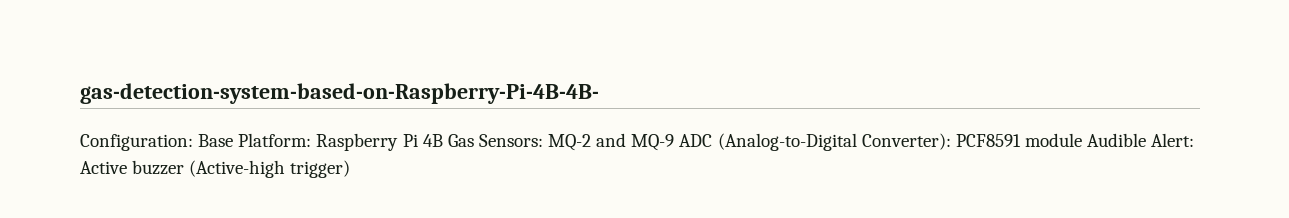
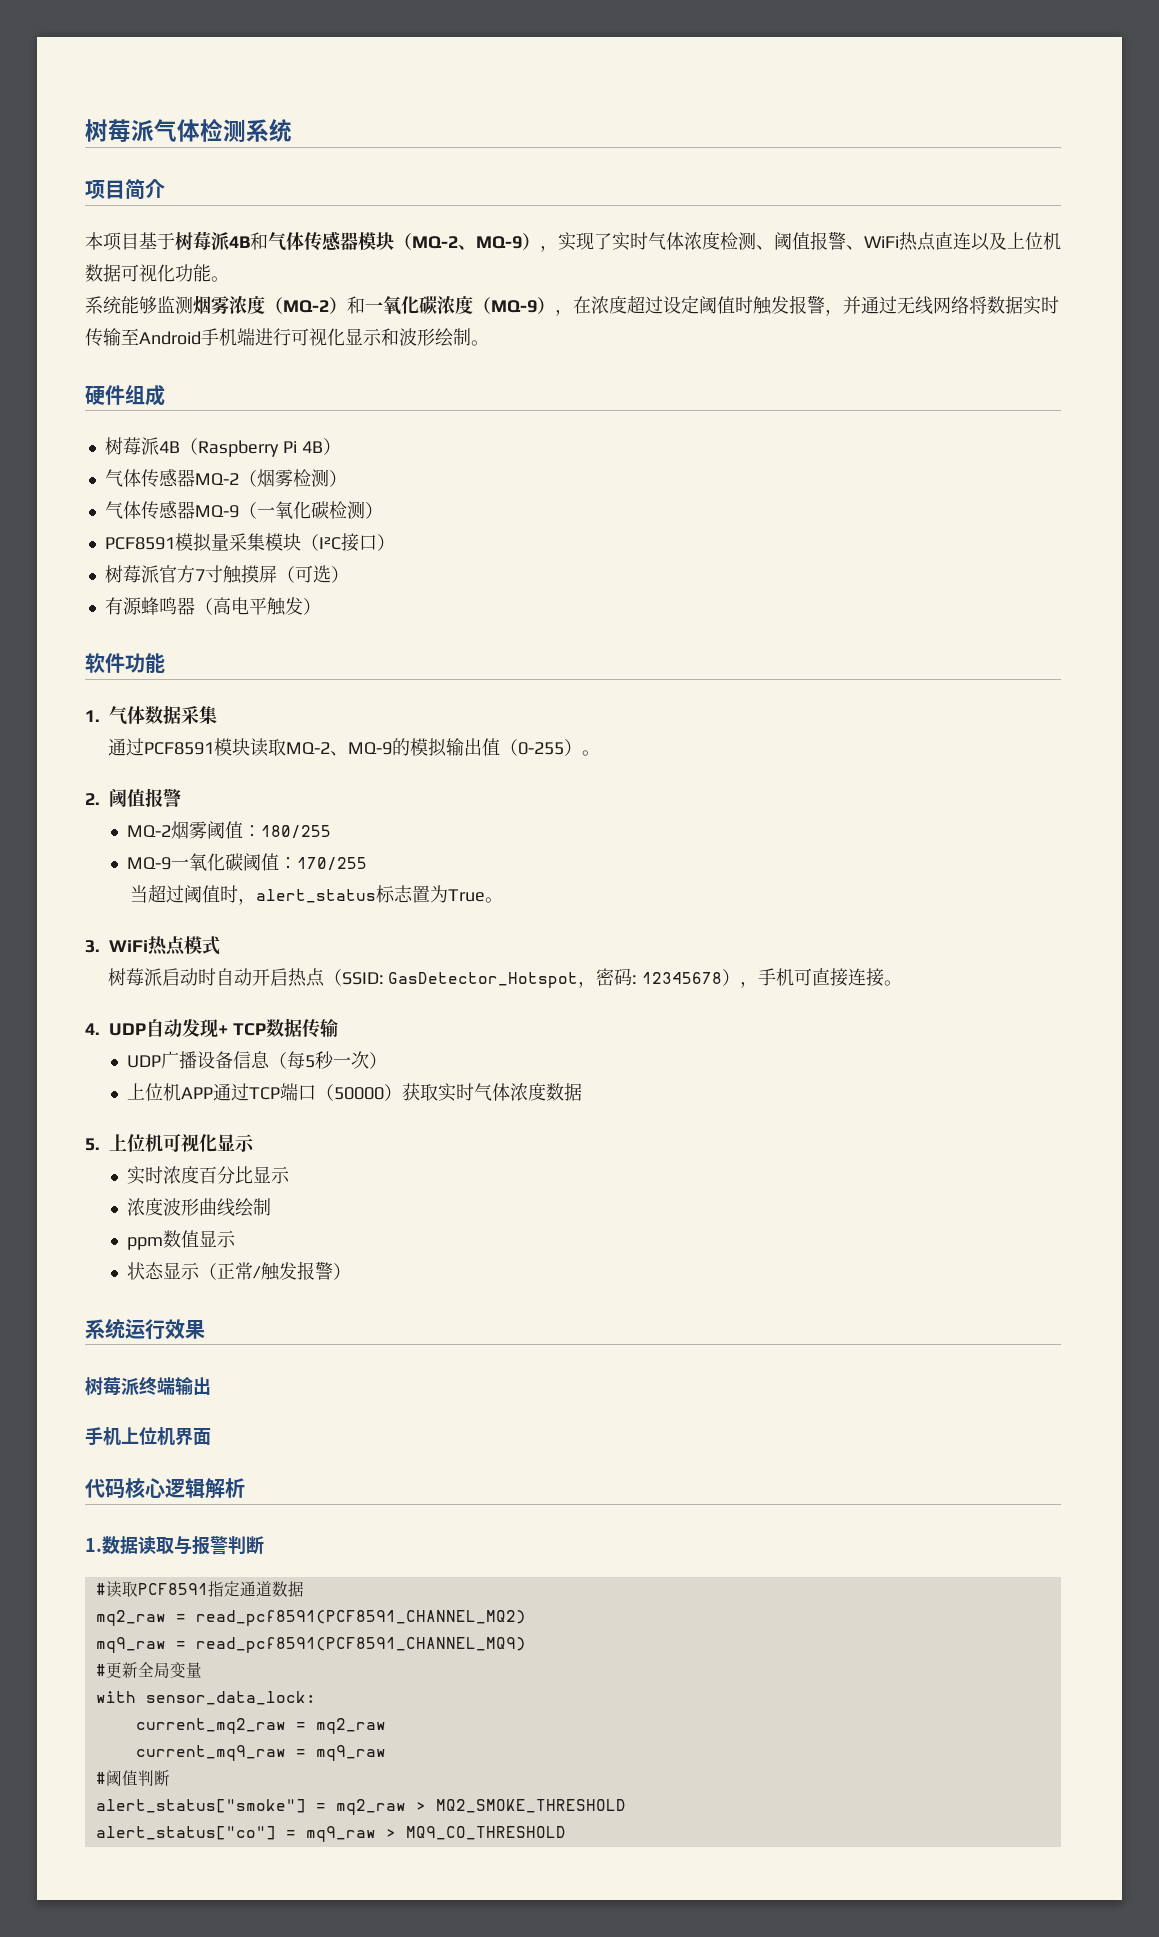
[80,83,599,104] [80,133,1195,151] [80,160,351,178] gas-detection-system-based-on-Raspberry-Pi-4B-4B- // Configuration: Base Platform: Raspberry Pi 4B Gas Sensors: MQ-2 and MQ-9 ADC (Analog-to-Digital Converter): PCF8591 module Audible Alert: Active buzzer (Active-high trigger) -> [85,118,292,142] [85,179,165,200] [85,231,1061,252] [85,264,229,282] [85,295,1059,316] [85,328,489,347] [85,384,165,406] [104,437,341,457] [104,469,347,488] [104,501,383,520] [104,533,395,552] [104,565,349,584] [104,597,321,616] [85,653,165,673] [85,705,217,725] [107,738,600,757] [85,788,181,808] [127,821,332,839] [127,853,368,871] [130,884,504,905] [85,936,220,956] [107,968,903,988] [85,1018,338,1038] [127,1051,388,1069] [127,1083,583,1102] [85,1133,255,1152] [127,1166,291,1185] [127,1198,272,1217] [127,1230,237,1250] [127,1261,352,1281] [85,1318,205,1340] [85,1376,211,1396] [85,1427,211,1446] [85,1478,245,1499] [85,1536,264,1555] [95,1581,304,1598] [95,1610,526,1626] [95,1637,526,1653] [95,1662,202,1678] [95,1691,316,1705] [135,1718,386,1734] [135,1745,386,1761] [95,1770,170,1787] [95,1799,626,1815] [95,1826,566,1842] 树莓派气体检测系统 // 项目简介 // 本项目基于树莓派4B和气体传感器模块（MQ-2、MQ-9），实现了实时气体浓度检测、阈值报警、WiFi热点直连以及上位机数据可视化功能。 // 系统能够监测烟雾浓度（MQ-2）和一氧化碳浓度（MQ-9），在浓度超过设定阈值时触发报警，并通过无线网络将数据实时传输至Android手机端进行可视化显示和波形绘制。 // 硬件组成 // 树莓派4B（Raspberry Pi 4B） // 气体传感器MQ-2（烟雾检测） // 气体传感器MQ-9（一氧化碳检测） // PCF8591模拟量采集模块（I²C接口） // 树莓派官方7寸触摸屏（可选） // 有源蜂鸣器（高电平触发） // 软件功能 // 1.气体数据采集 // 通过PCF8591模块读取MQ-2、MQ-9的模拟输出值（0-255）。 // 2.阈值报警 // MQ-2烟雾阈值：180/255 // MQ-9一氧化碳阈值：170/255 // 当超过阈值时，alert_status标志置为True。 // 3. WiFi热点模式 // 树莓派启动时自动开启热点（SSID: GasDetector_Hotspot，密码: 12345678），手机可直接连接。 // 4. UDP自动发现+ TCP数据传输 // UDP广播设备信息（每5秒一次） // 上位机APP通过TCP端口（50000）获取实时气体浓度数据 // 5.上位机可视化显示 // 实时浓度百分比显示 // 浓度波形曲线绘制 // ppm数值显示 // 状态显示（正常/触发报警） // 系统运行效果 // 树莓派终端输出 // 手机上位机界面 // 代码核心逻辑解析 // 1.数据读取与报警判断 // #读取PCF8591指定通道数据 // mq2_raw = read_pcf8591(PCF8591_CHANNEL_MQ2) // mq9_raw = read_pcf8591(PCF8591_CHANNEL_MQ9) // #更新全局变量 // with sensor_data_lock: // current_mq2_raw = mq2_raw // current_mq9_raw = mq9_raw // #阈值判断 // alert_status["smoke"] = mq2_raw > MQ2_SMOKE_THRESHOLD // alert_status["co"] = mq9_raw > MQ9_CO_THRESHOLD

